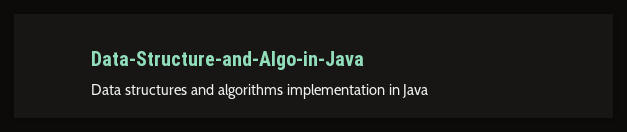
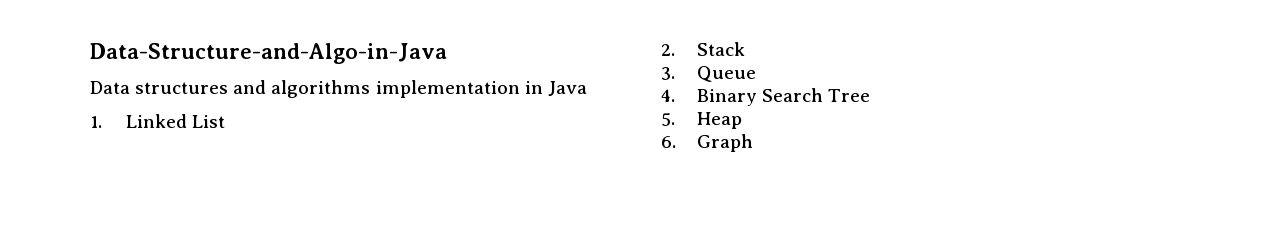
(429, 91) none -> [90,114,226,128] [661,42,746,56] [661,66,757,82] [661,88,871,106] [661,112,743,129] [661,134,754,152] // 1. Linked List // 2. Stack // 3. Queue // 4. Binary Search Tree // 5. Heap // 6. Graph

